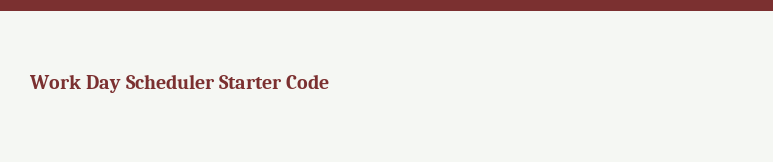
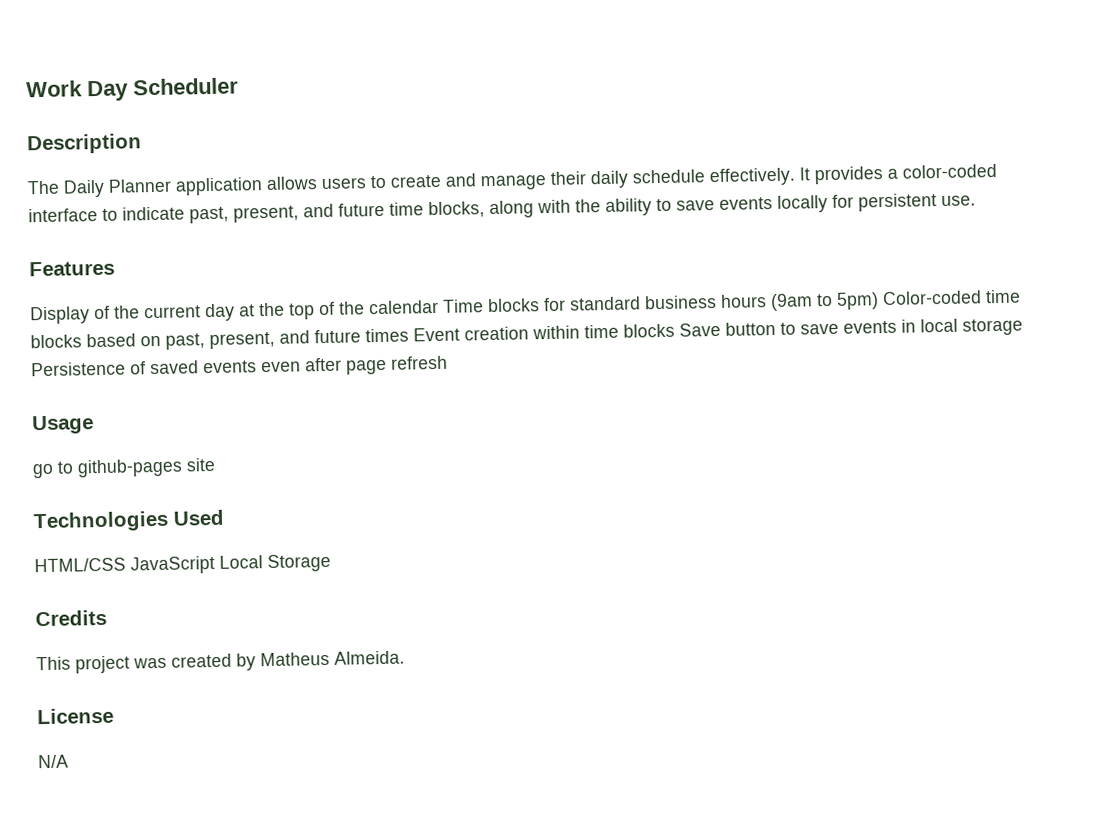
[218,74,330,89] Starter Code -> [27,133,142,155] [27,163,997,198] [28,193,976,224] [29,260,115,277] [30,289,1021,325] [30,318,1023,350] [31,355,448,377] [32,415,94,435] [32,457,216,479] [33,509,224,533] [34,553,331,575] [35,609,107,627] [36,650,405,674] [37,707,114,725] [38,754,69,769] // Description // The Daily Planner application allows users to create and manage their daily schedule effectively. It provides a color-coded interface to indicate past, present, and future time blocks, along with the ability to save events locally for persistent use. // Features // Display of the current day at the top of the calendar Time blocks for standard business hours (9am to 5pm) Color-coded time blocks based on past, present, and future times Event creation within time blocks Save button to save events in local storage Persistence of saved events even after page refresh // Usage // go to github-pages site // Technologies Used // HTML/CSS JavaScript Local Storage // Credits // This project was created by Matheus Almeida. // License // N/A

